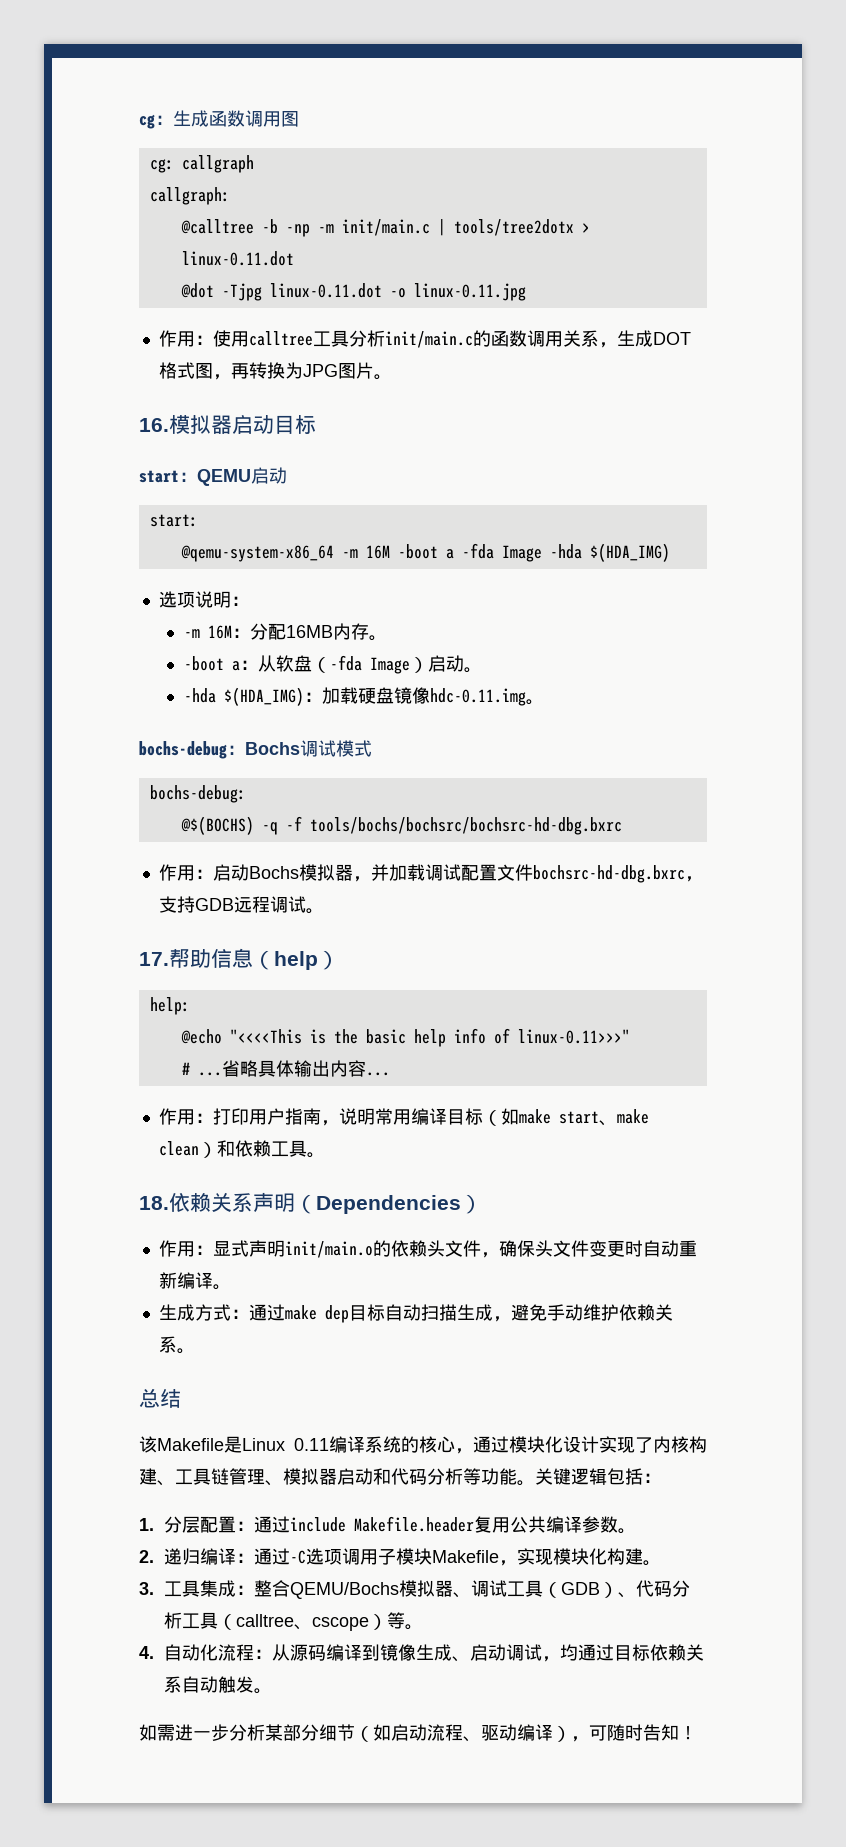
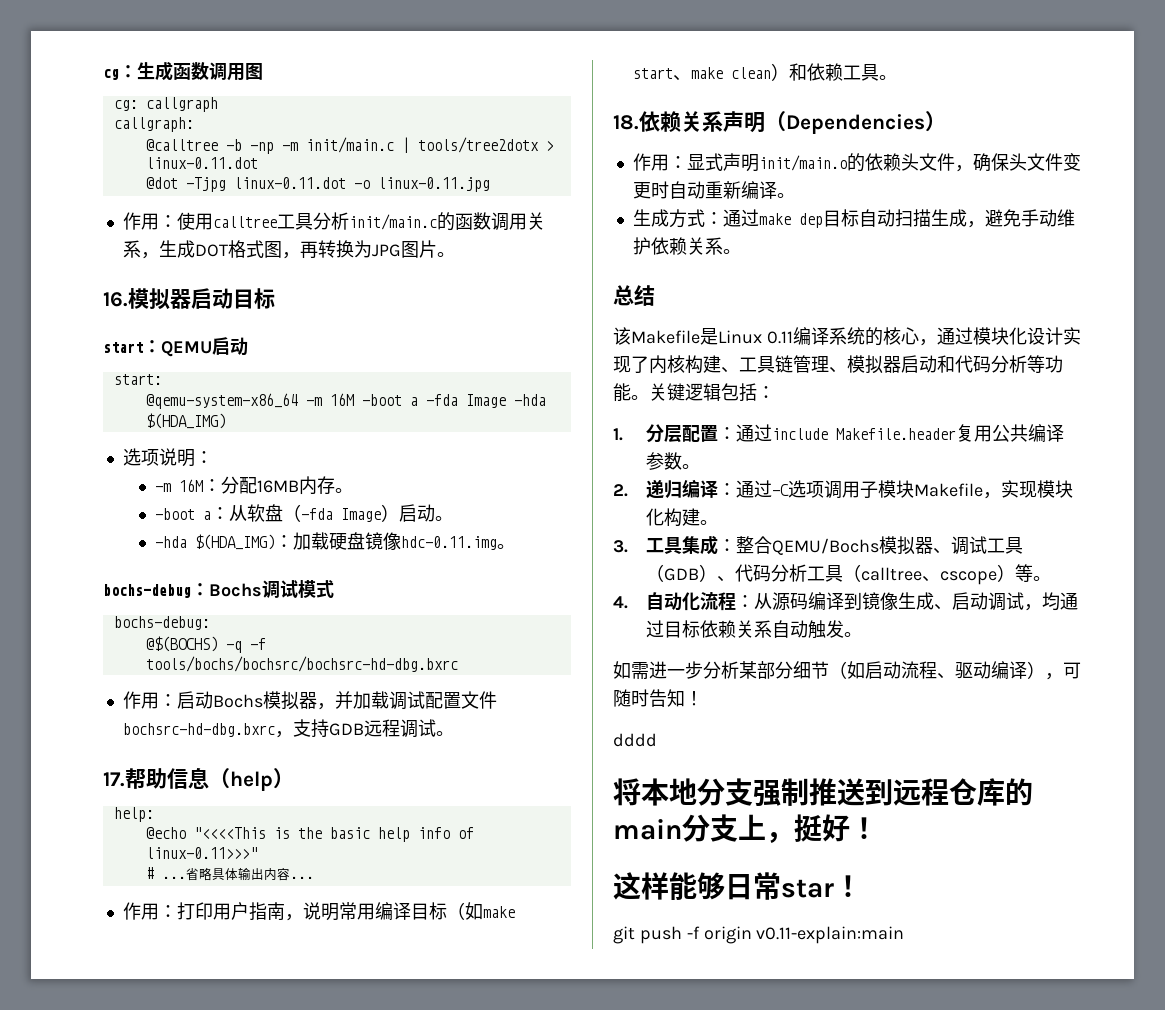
(697, 1733) none -> [613,733,657,747] [613,778,1033,807] [613,814,878,844] [613,872,862,900] [613,926,905,944] // dddd // 将本地分支强制推送到远程仓库的main分支上，挺好！ // 这样能够日常star！ // git push -f origin v0.11-explain:main

